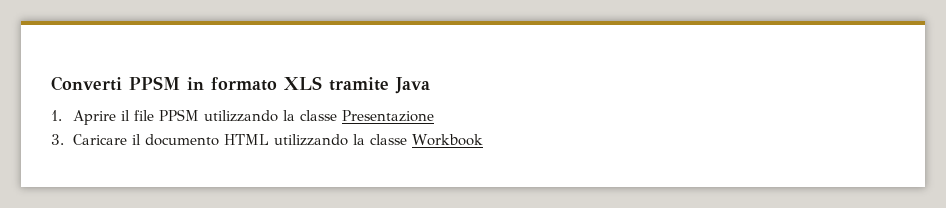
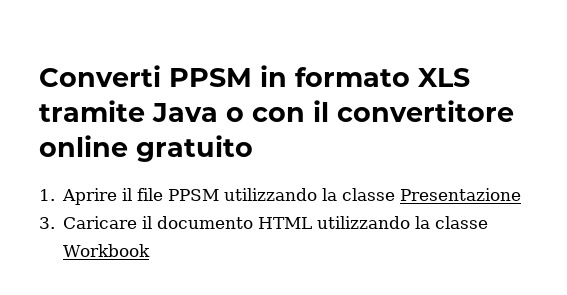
(430, 85) none -> [226,100,514,122] [39,135,253,162] o con il convertitore online gratuito

